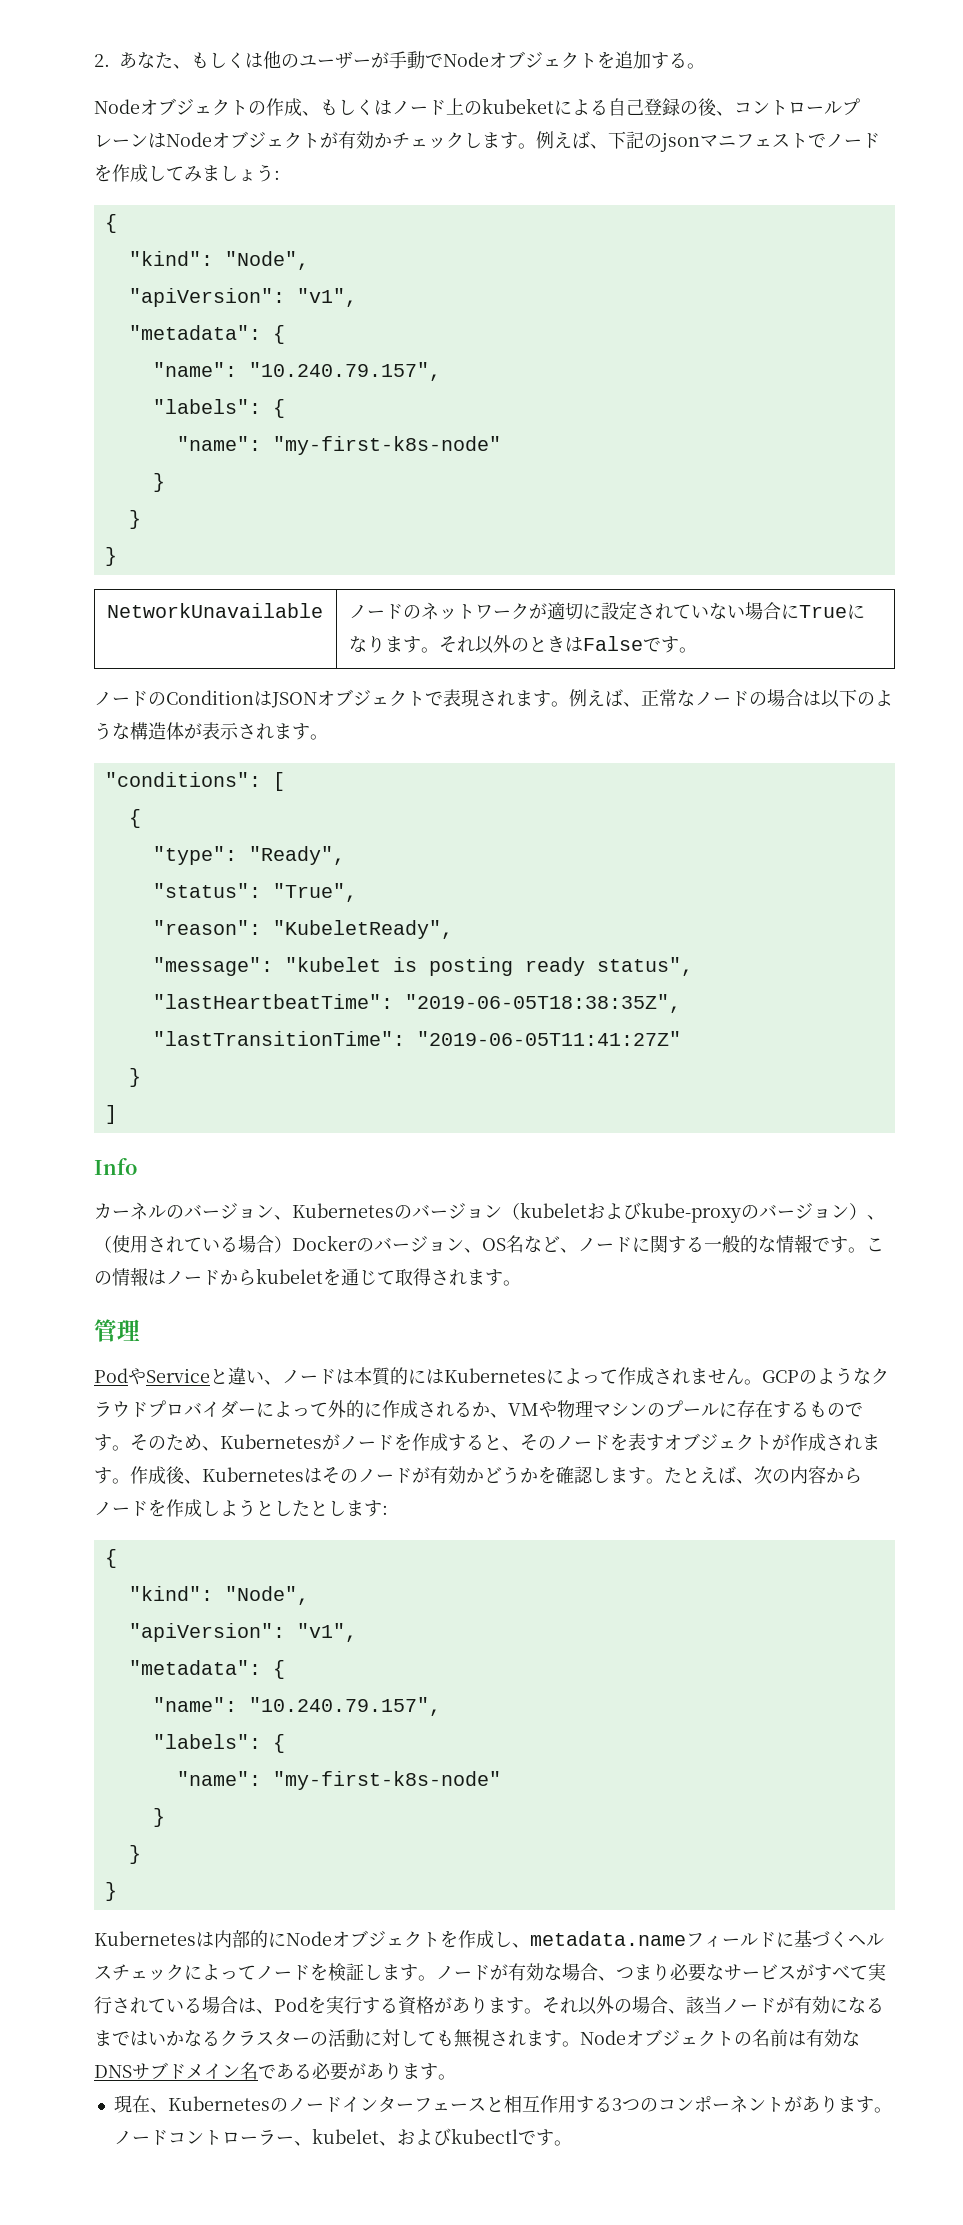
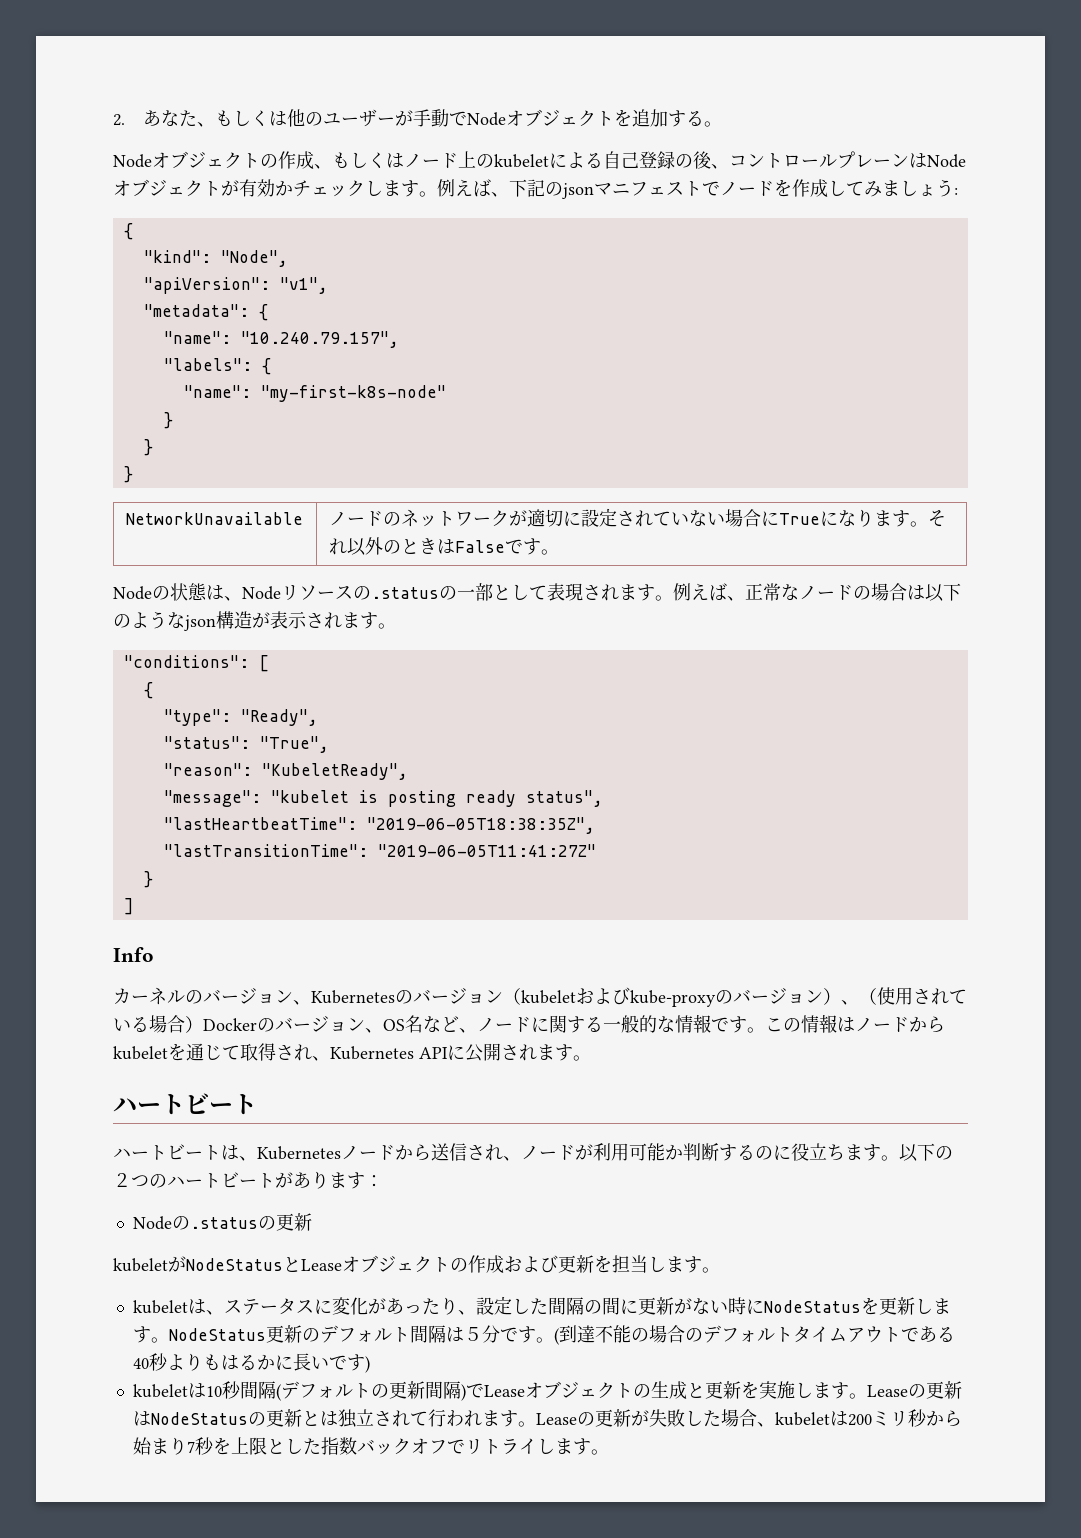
[482,98,554,114] kubeket -> [494,154,549,168] kubelet
[94,689,443,708] ノードのConditionはJSONオブジェクトで -> [113,583,547,601] Nodeの状態は、Nodeリソースの.statusの一部として
[130,722,184,740] 構造体 -> [184,611,252,631] json構造
[467,1269,521,1286] [94,1319,140,1342] [94,1367,889,1386] [94,1400,863,1418] [94,1433,880,1451] [94,1466,862,1484] [94,1499,388,1517] [104,1549,117,1568] [128,1586,309,1605] [128,1623,357,1642] [128,1660,285,1679] [152,1697,441,1716] [152,1734,285,1753] [176,1771,501,1790] [152,1808,165,1827] [128,1845,141,1864] [104,1882,117,1901] [94,1930,884,1948] [94,1963,886,1982] [94,1996,884,2015] [94,2029,860,2048] [94,2062,456,2081] [113,2095,892,2113] [113,2128,536,2146] ます。 // 管理 // PodやServiceと違い、ノードは本質的にはKubernetesによって作成されません。GCPのようなクラウドプロバイダーによって外的に作成されるか、VMや物理マシンのプールに存在するものです。そのため、Kubernetesがノードを作成すると、そのノードを表すオブジェクトが作成されます。作成後、Kubernetesはそのノードが有効かどうかを確認します。たとえば、次の内容からノードを作成しようとしたとします: // { // "kind": "Node", // "apiVersion": "v1", // "metadata": { // "name": "10.240.79.157", // "labels": { // "name": "my-first-k8s-node" // } // } // } // Kubernetesは内部的にNodeオブジェクトを作成し、metadata.nameフィールドに基づくヘルスチェックによってノードを検証します。ノードが有効な場合、つまり必要なサービスがすべて実行されている場合は、Podを実行する資格があります。それ以外の場合、該当ノードが有効になるまではいかなるクラスターの活動に対しても無視されます。Nodeオブジェクトの名前は有効なDNSサブドメイン名である必要があります。 // 現在、Kubernetesのノードインターフェースと相互作用する3つのコンポーネントがあります。ノードコントローラー、kubelet、およびkubectlで -> [312,1043,591,1062] [113,1093,257,1115] [113,1143,953,1162] [113,1171,383,1189] [132,1213,312,1231] [113,1255,720,1273] [132,1296,951,1315] [132,1325,955,1345] [132,1353,370,1373] [132,1381,962,1401] [132,1409,962,1428] [132,1437,573,1455] 、Kubernetes APIに公開されます。 // ハートビート // ハートビートは、Kubernetesノードから送信され、ノードが利用可能か判断するのに役立ちます。以下の２つのハートビートがあります： // Nodeの.statusの更新 // kubeletがNodeStatusとLeaseオブジェクトの作成および更新を担当します。 // kubeletは、ステータスに変化があったり、設定した間隔の間に更新がない時にNodeStatusを更新します。NodeStatus更新のデフォルト間隔は５分です。(到達不能の場合のデフォルトタイムアウトである40秒よりもはるかに長いです) // kubeletは10秒間隔(デフォルトの更新間隔)でLeaseオブジェクトの生成と更新を実施します。Leaseの更新はNodeStatusの更新とは独立されて行われます。Leaseの更新が失敗した場合、kubeletは200ミリ秒から始まり7秒を上限とした指数バックオフでリトライしま

